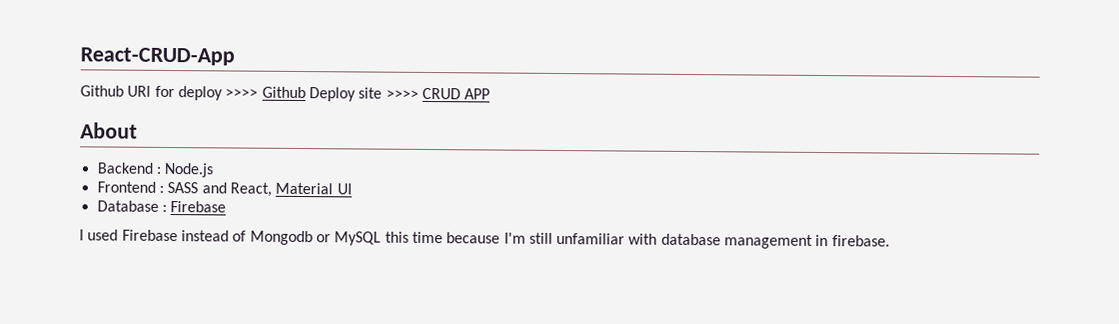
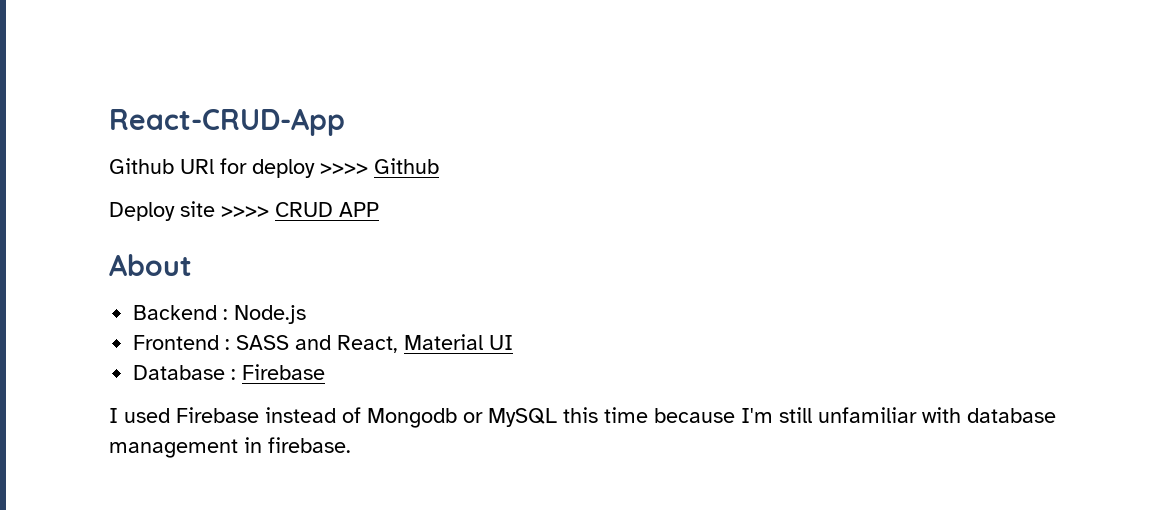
(306, 92) none -> (439, 166) //

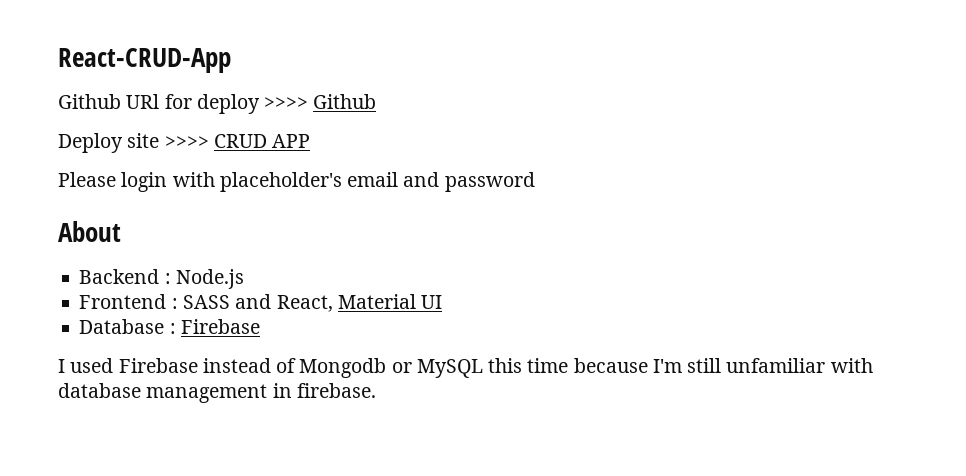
(379, 209) none -> [58,172,535,192] // Please login with placeholder's email and password

